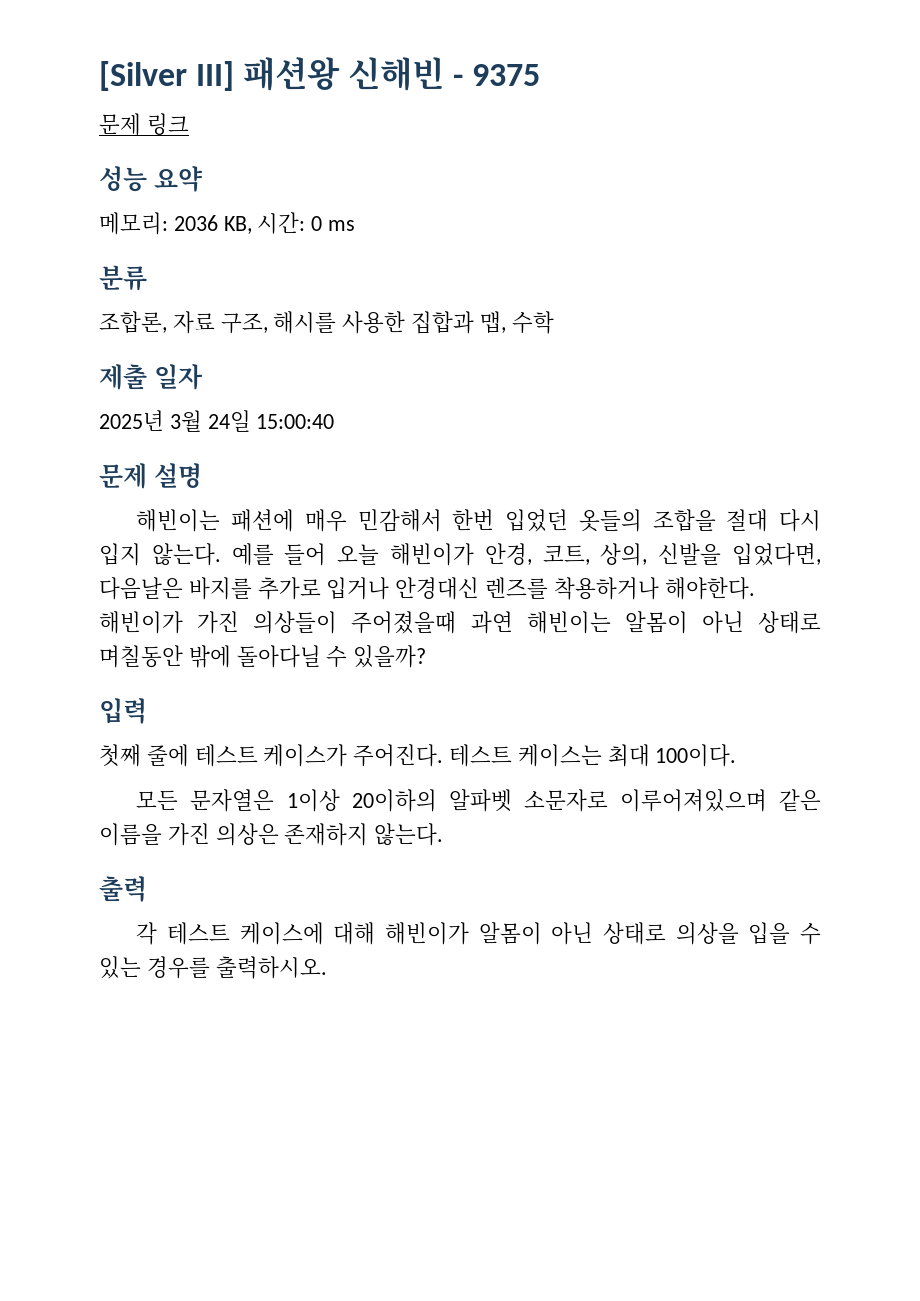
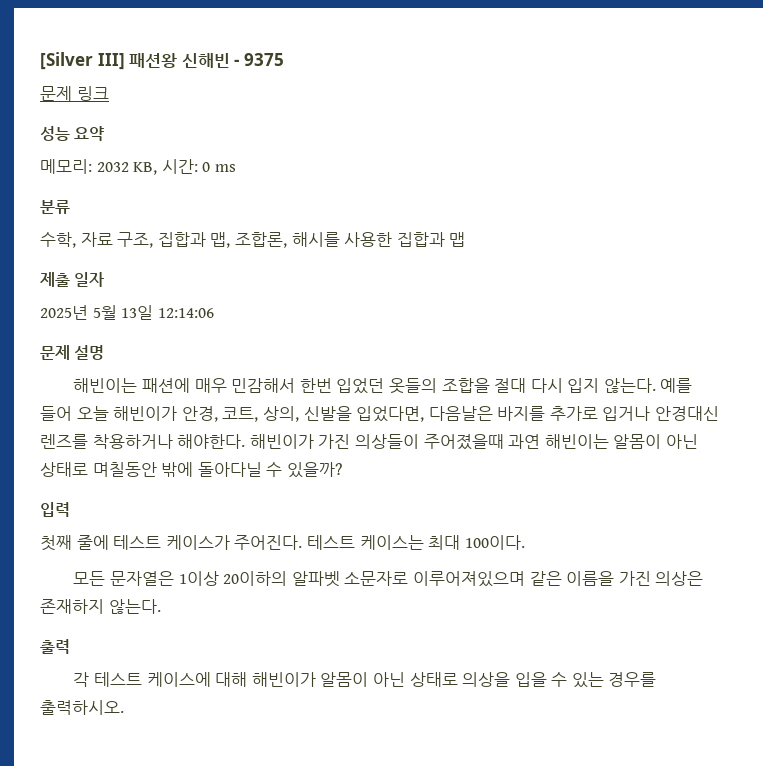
[173,215,218,231] 2036 -> [96,162,129,172] 2032
[99,311,167,333] 조합론, -> [40,232,76,248] 수학,
(268, 323) none -> [157,232,287,248] 집합과 맵, 조합론,
[479,311,554,334] 맵, 수학 -> [449,232,466,247] 맵
[169,410,335,432] 3월 24일 15:00:40 -> [92,305,214,320] 5월 13일 12:14:06

